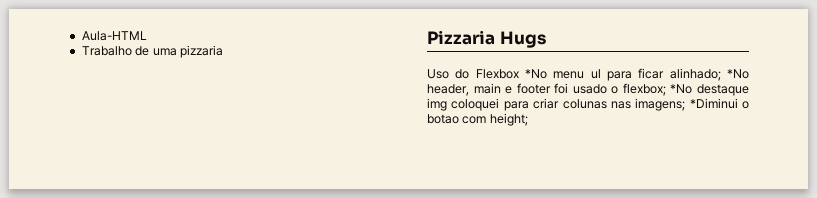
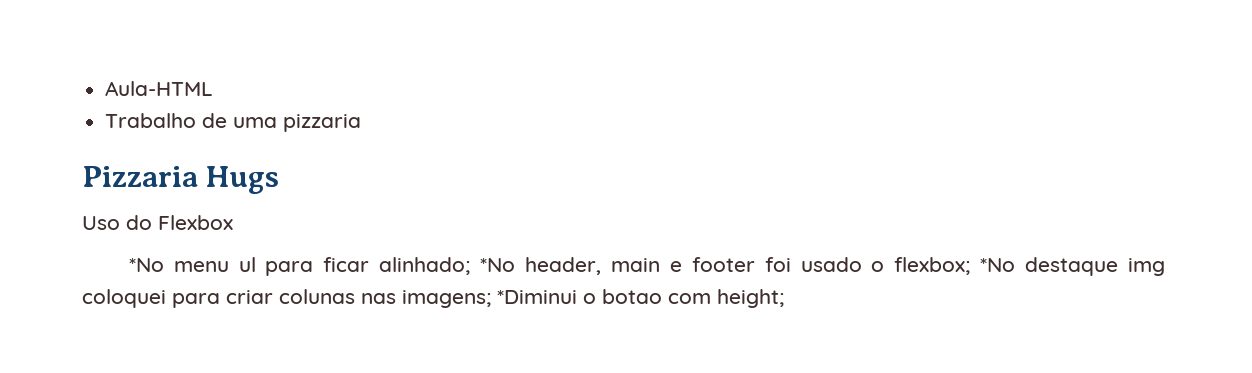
(519, 74) none -> (233, 222) //

